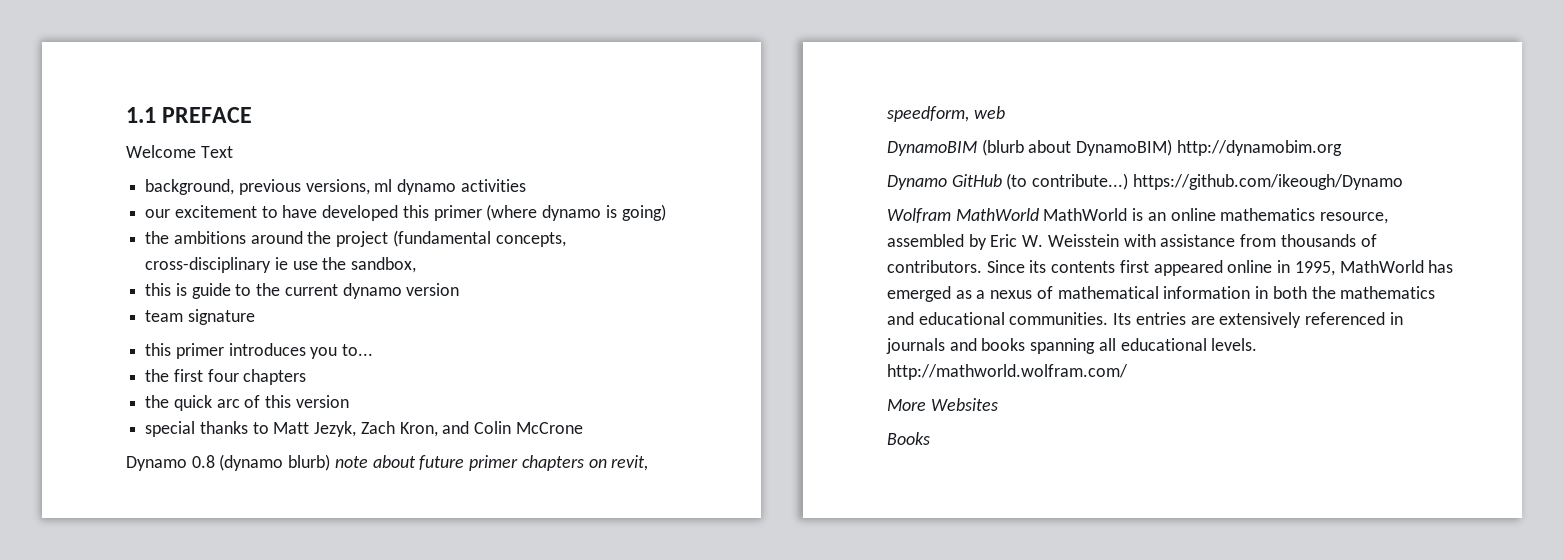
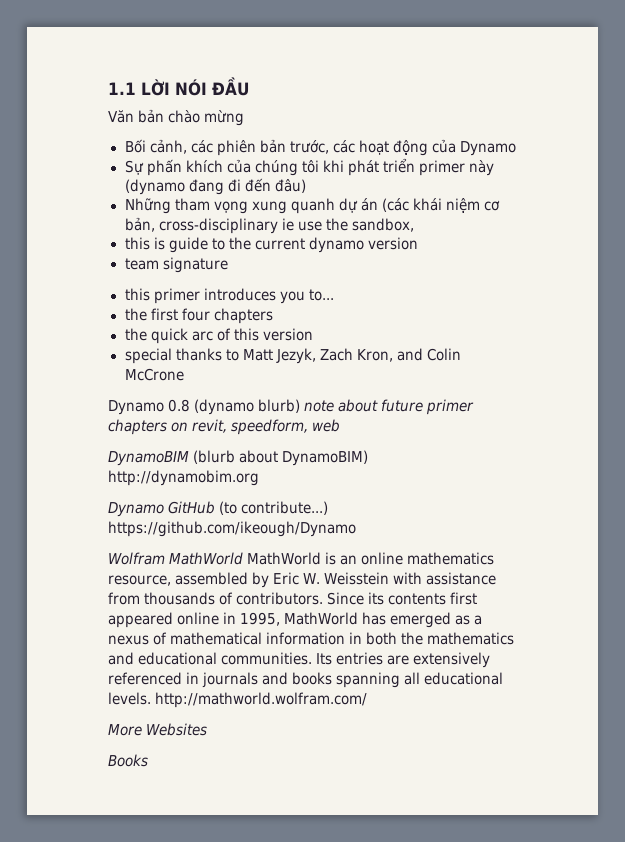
[162,107,253,123] [126,145,233,158] [145,179,526,195] [145,204,666,221] [145,230,566,247] PREFACE // Welcome Text // background, previous versions, ml dynamo activities // our excitement to have developed this primer (where dynamo is going) // the ambitions around the project (fundamental concepts, -> [141,77,249,96] [108,109,245,126] [124,139,516,156] [124,158,495,176] [124,178,306,195] [124,198,501,214] [124,217,155,232] LỜI NÓI ĐẦU // Văn bản chào mừng // Bối cảnh, các phiên bản trước, các hoạt động của Dynamo // Sự phấn khích của chúng tôi khi phát triển primer này (dynamo đang đi đến đâu) // Những tham vọng xung quanh dự án (các khái niệm cơ bản,

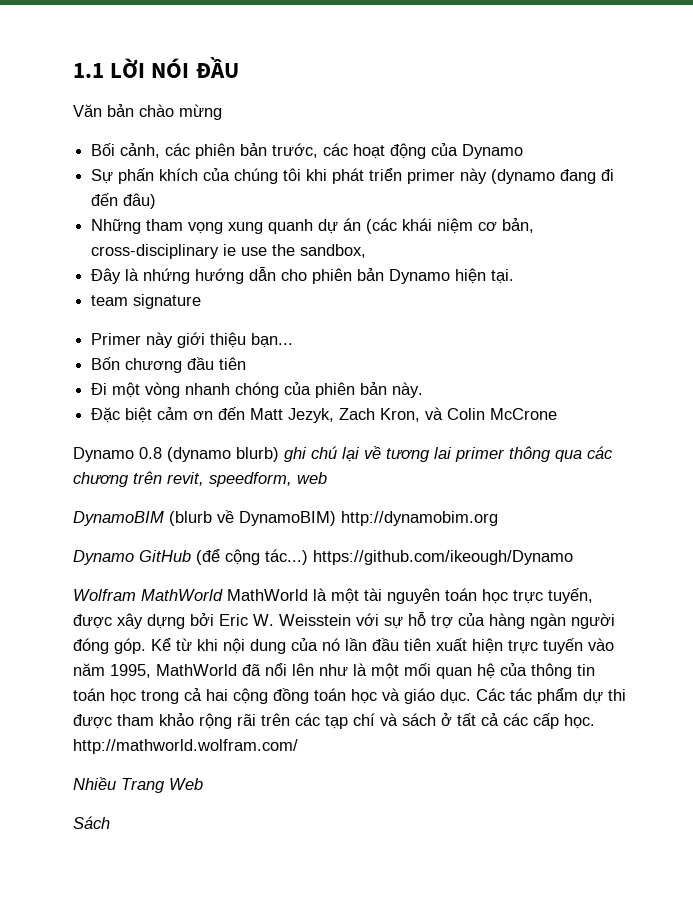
[124,237,418,253] [124,257,228,273] [124,288,334,304] [124,308,273,324] [124,328,313,344] [124,348,239,364] this is guide to the current dynamo version // team signature // this primer introduces you to... // the first four chapters // the quick arc of this version // special thanks to -> [91,267,515,284] [91,294,202,309] [91,332,294,348] [91,357,247,373] [91,382,424,398] [91,407,246,423] Đây là nhứng hướng dẫn cho phiên bản Dynamo hiện tại. // team signature // Primer này giới thiệu bạn... // Bốn chương đầu tiên // Đi một vòng nhanh chóng của phiên bản này. // Đặc biệt cảm ơn đến
[396,348,423,361] and -> [425,407,444,420] và
[304,399,475,415] [108,419,189,435] note about future primer chapters on -> [284,446,613,462] [73,471,162,487] ghi chú lại về tương lai primer thông qua các chương trên
[239,450,279,463] about -> [217,510,234,523] về
[219,501,329,515] (to contribute...) -> [196,549,308,565] (để cộng tác...)
[325,552,495,565] [108,572,497,588] [108,592,478,605] [108,612,483,628] [108,632,515,645] [108,652,491,668] [108,672,504,688] [108,692,368,708] [108,723,208,736] [108,754,148,767] is an online mathematics resource, assembled by Eric W. Weisstein with assistance from thousands of contributors. Since its contents first appeared online in 1995, MathWorld has emerged as a nexus of mathematical information in both the mathematics and educational communities. Its entries are extensively referenced in journals and books spanning all educational levels. http://mathworld.wolfram.com/ // More Websites // Books -> [313,588,593,604] [73,612,615,629] [73,638,614,654] [73,663,595,679] [73,688,626,704] [73,713,595,729] [73,739,298,754] [73,777,203,793] [73,816,110,829] là một tài nguyên toán học trực tuyến, được xây dựng bởi Eric W. Weisstein với sự hỗ trợ của hàng ngàn người đóng góp. Kể từ khi nội dung của nó lần đầu tiên xuất hiện trực tuyến vào năm 1995, MathWorld đã nổi lên như là một mối quan hệ của thông tin toán học trong cả hai cộng đồng toán học và giáo dục. Các tác phẩm dự thi được tham khảo rộng rãi trên các tạp chí và sách ở tất cả các cấp học. http://mathworld.wolfram.com/ // Nhiều Trang Web // Sách

